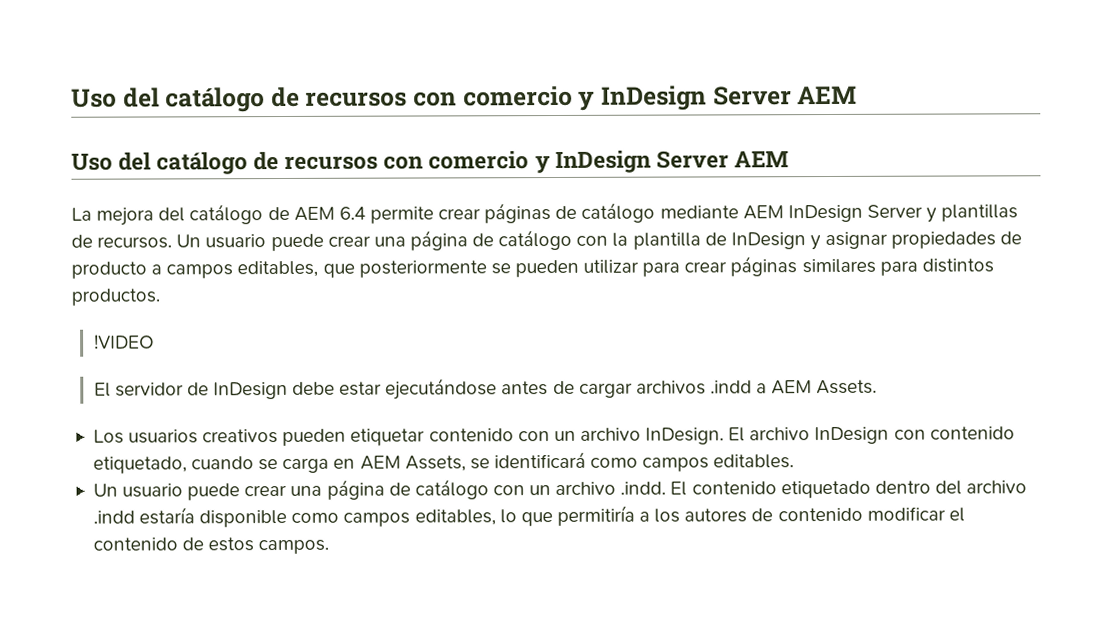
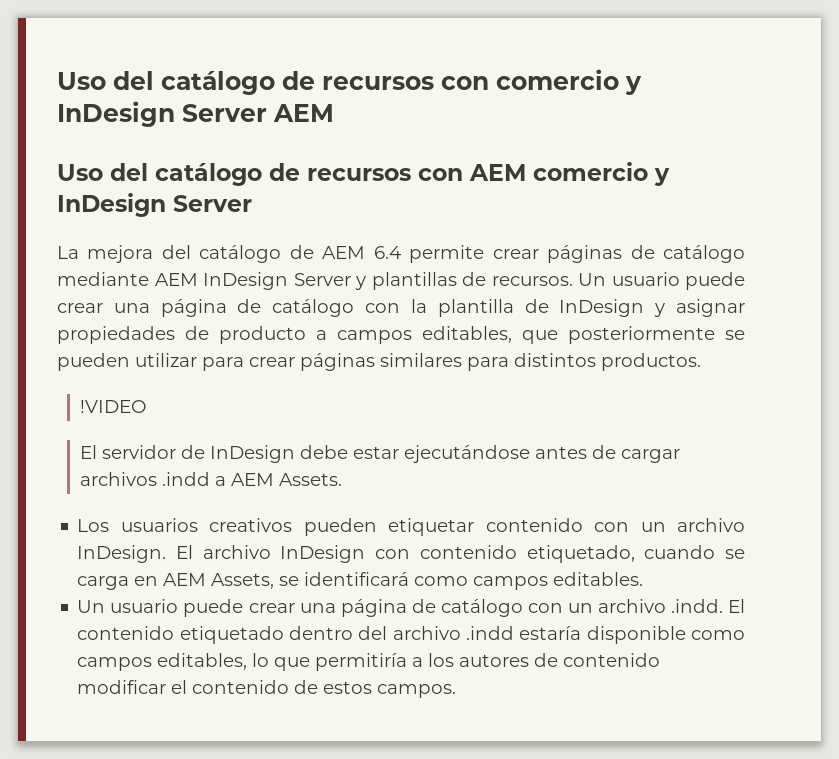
[428,149,789,174] comercio y InDesign Server AEM -> [469,162,670,186] [57,193,252,217] AEM comercio y InDesign Server

